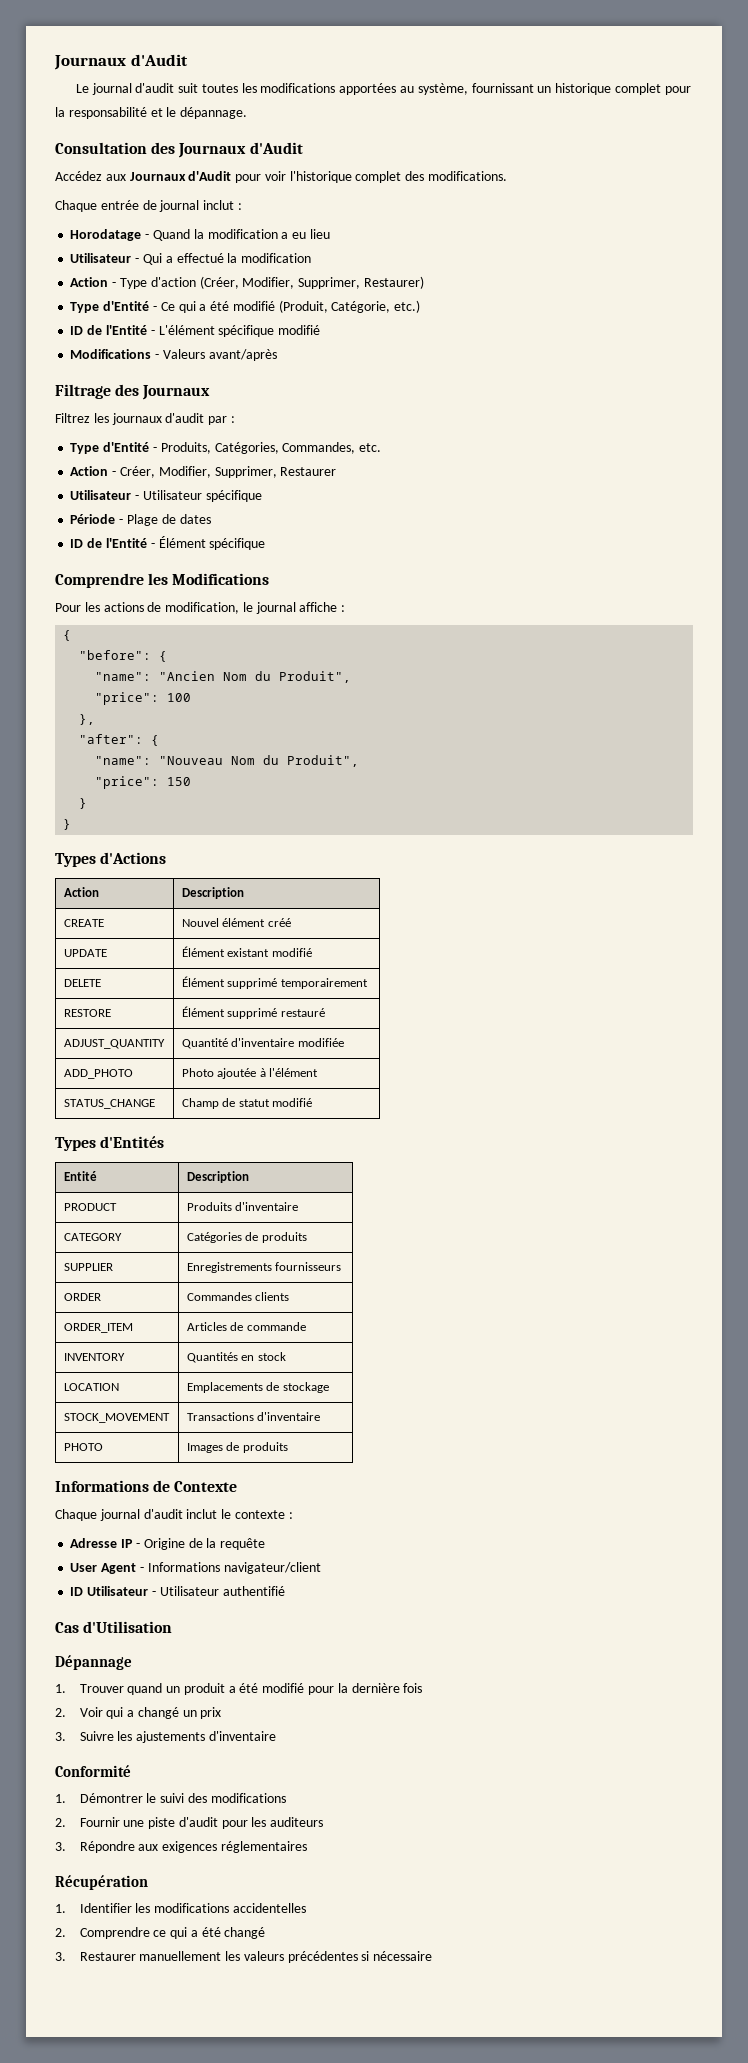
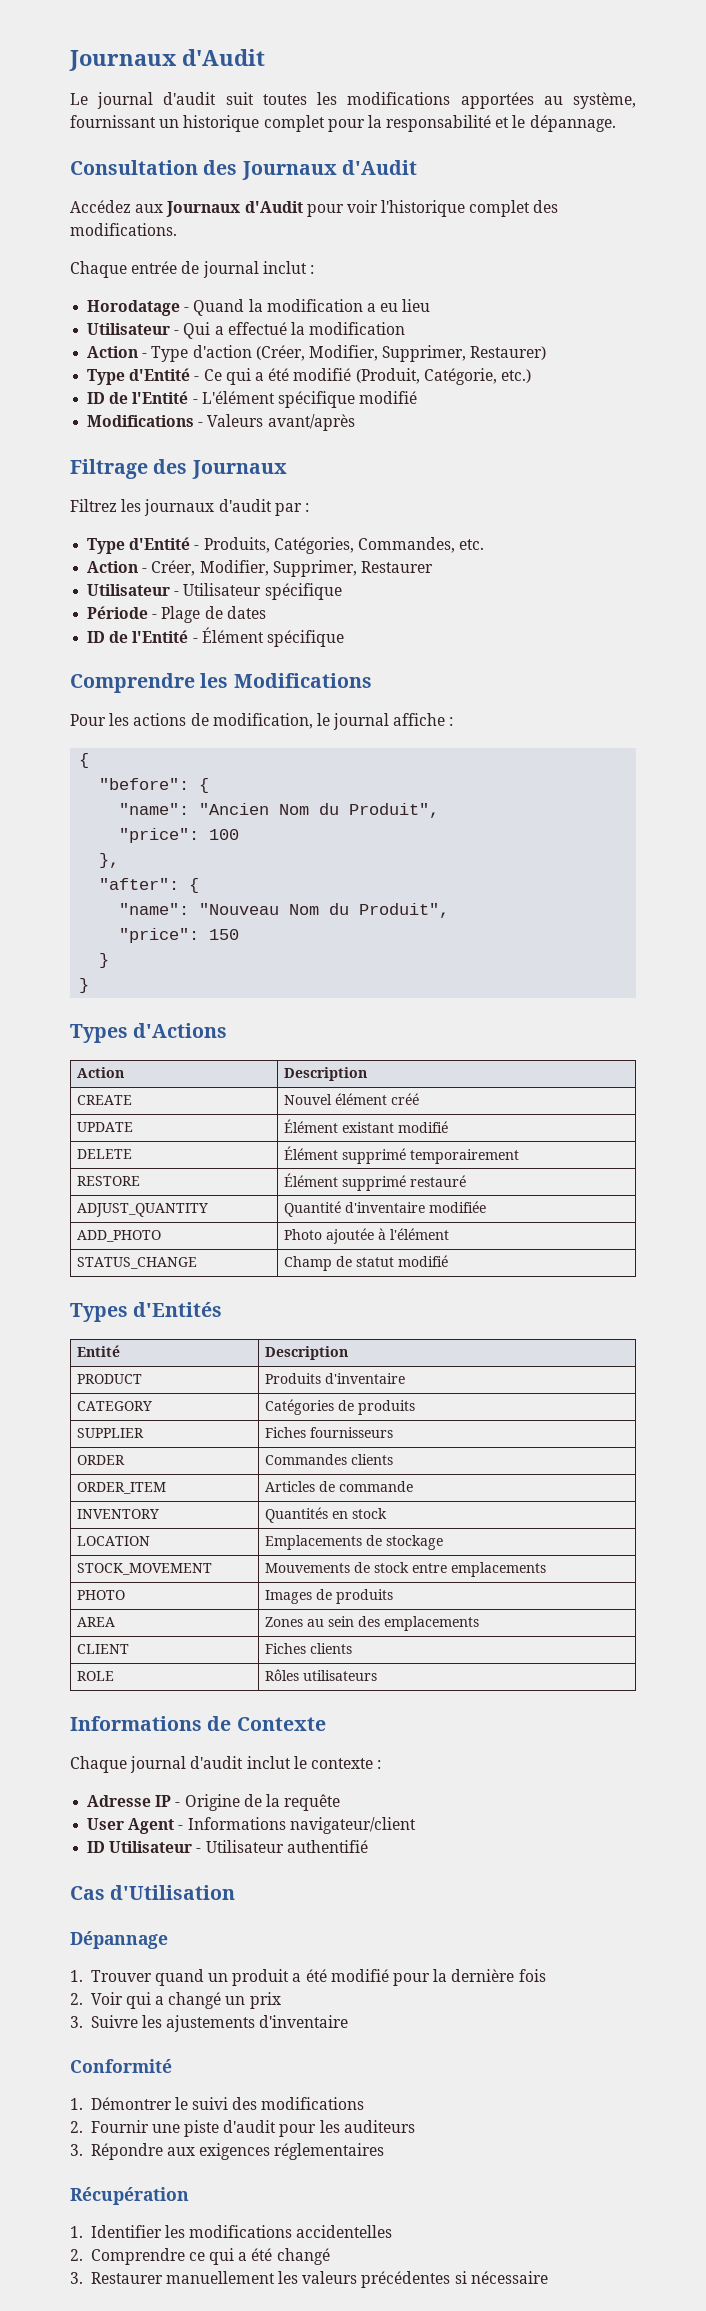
[186,1262,272,1273] Enregistrements -> [264,1427,306,1438] Fiches
[186,1412,321,1421] Transactions d'inventaire -> [264,1562,546,1577] Mouvements de stock entre emplacements
(288, 1447) none -> [76,1617,115,1627] [264,1616,479,1631] [76,1644,129,1654] [264,1643,352,1654] [76,1671,114,1681] [264,1669,377,1681] // AREA | Zones au sein des emplacements // CLIENT | Fiches clients // ROLE | Rôles utilisateurs

